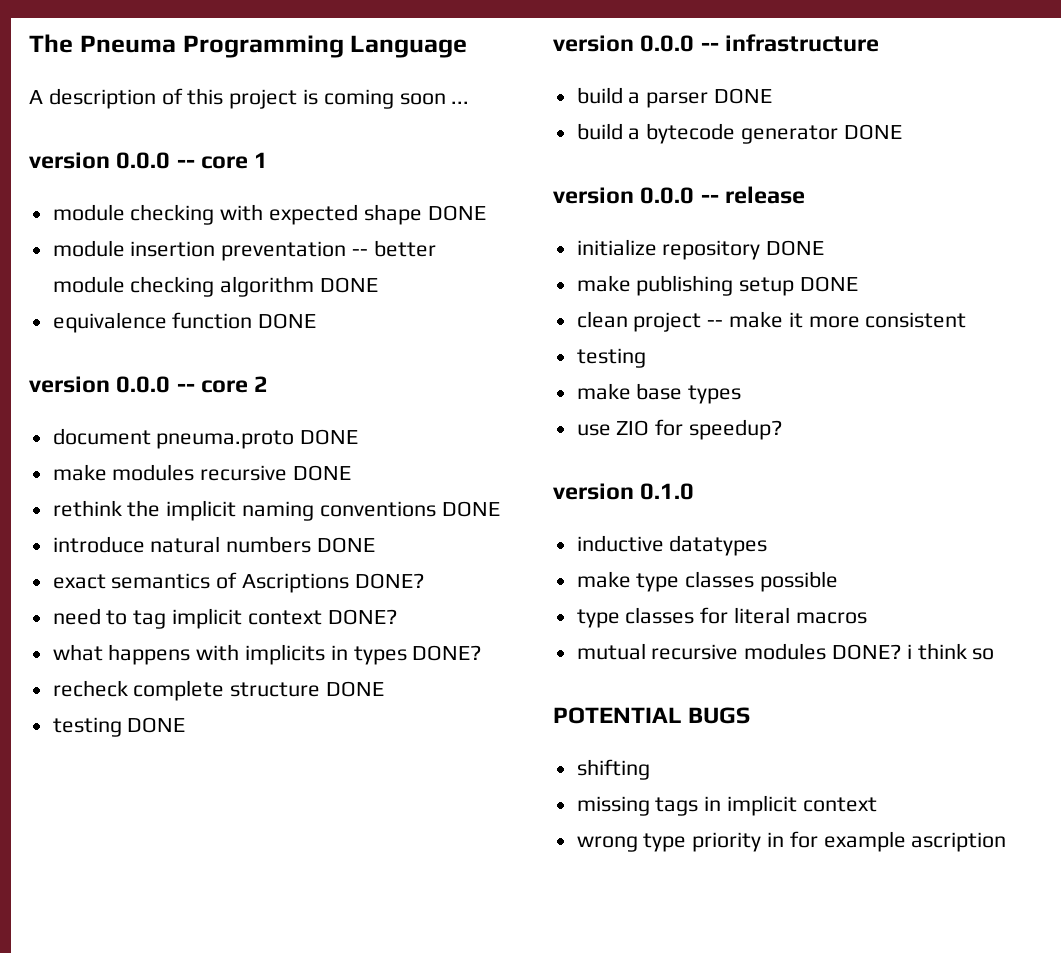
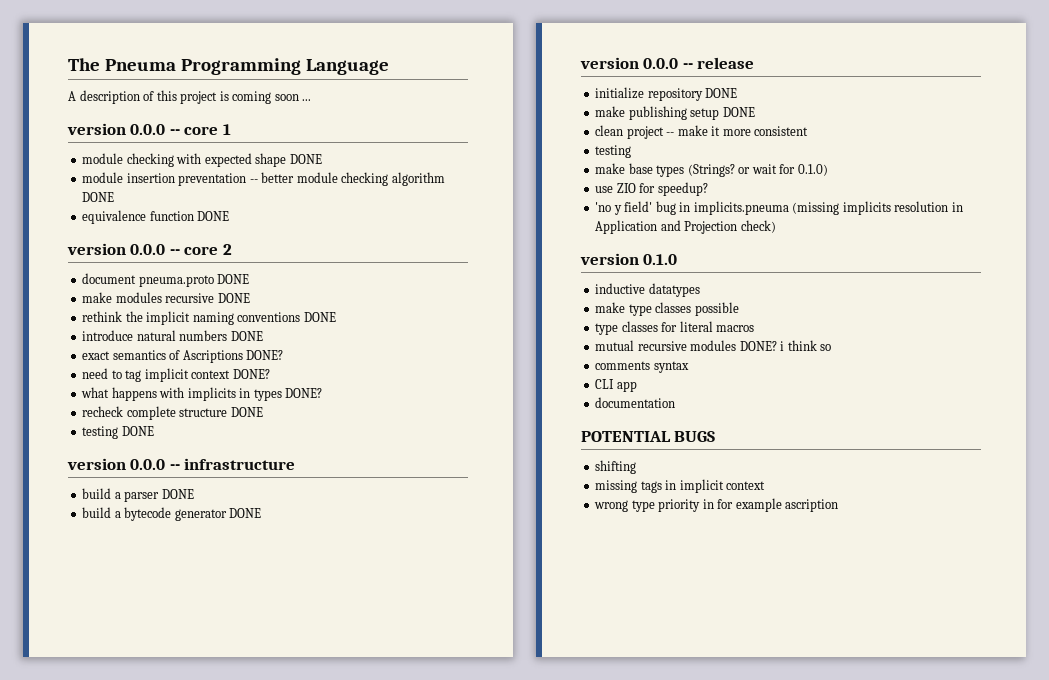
(742, 394) none -> [687,164,828,177] (Strings? or wait for 0.1.0)
(783, 429) none -> [595,201,963,215] [595,220,776,234] // 'no y field' bug in implicits.pneuma (missing implicits resolution in Application and Projection check)
(995, 654) none -> [595,361,689,373] [595,379,637,392] [595,397,676,408] // comments syntax // CLI app // documentation

